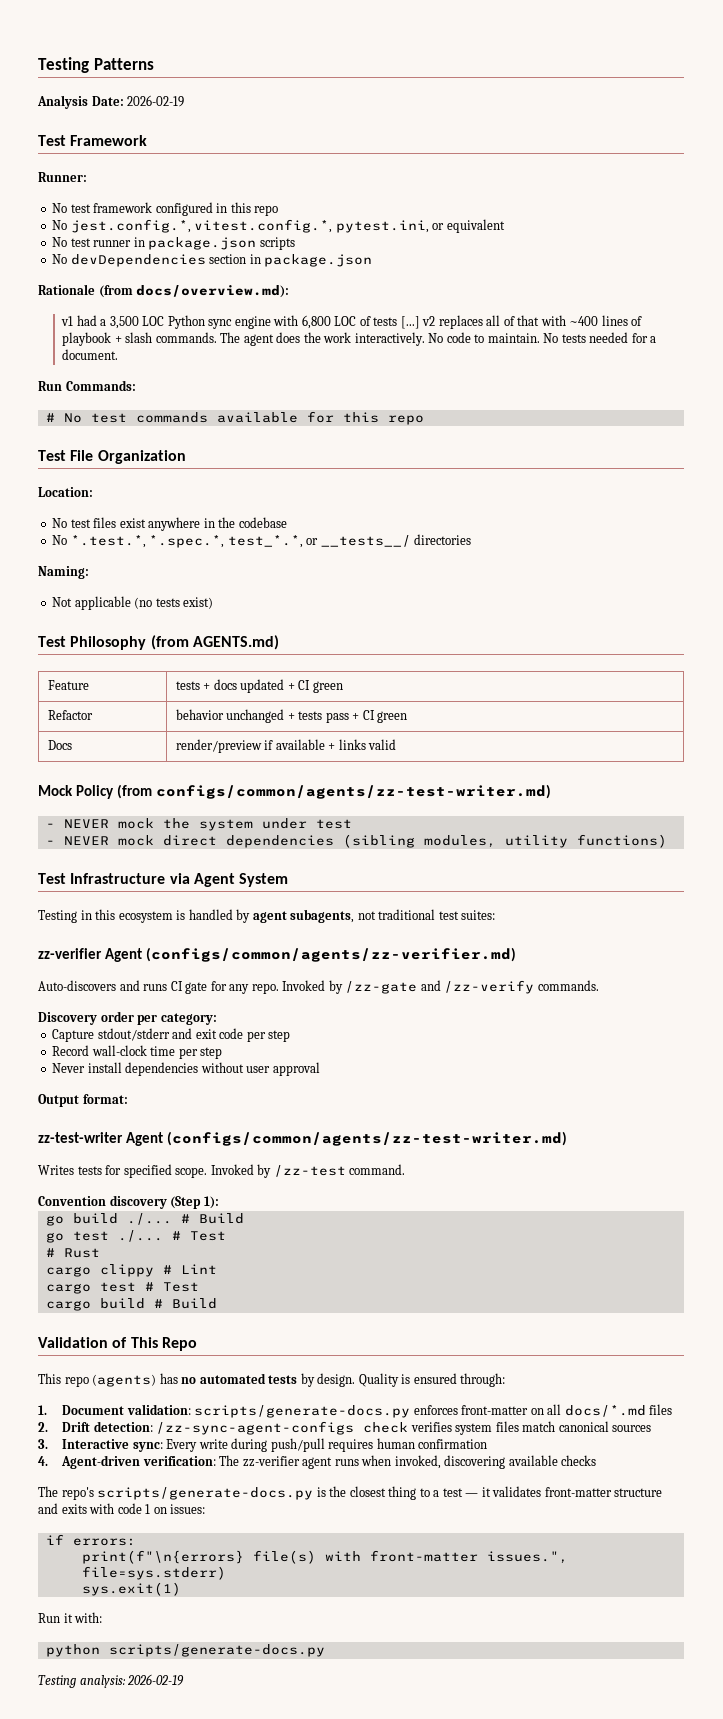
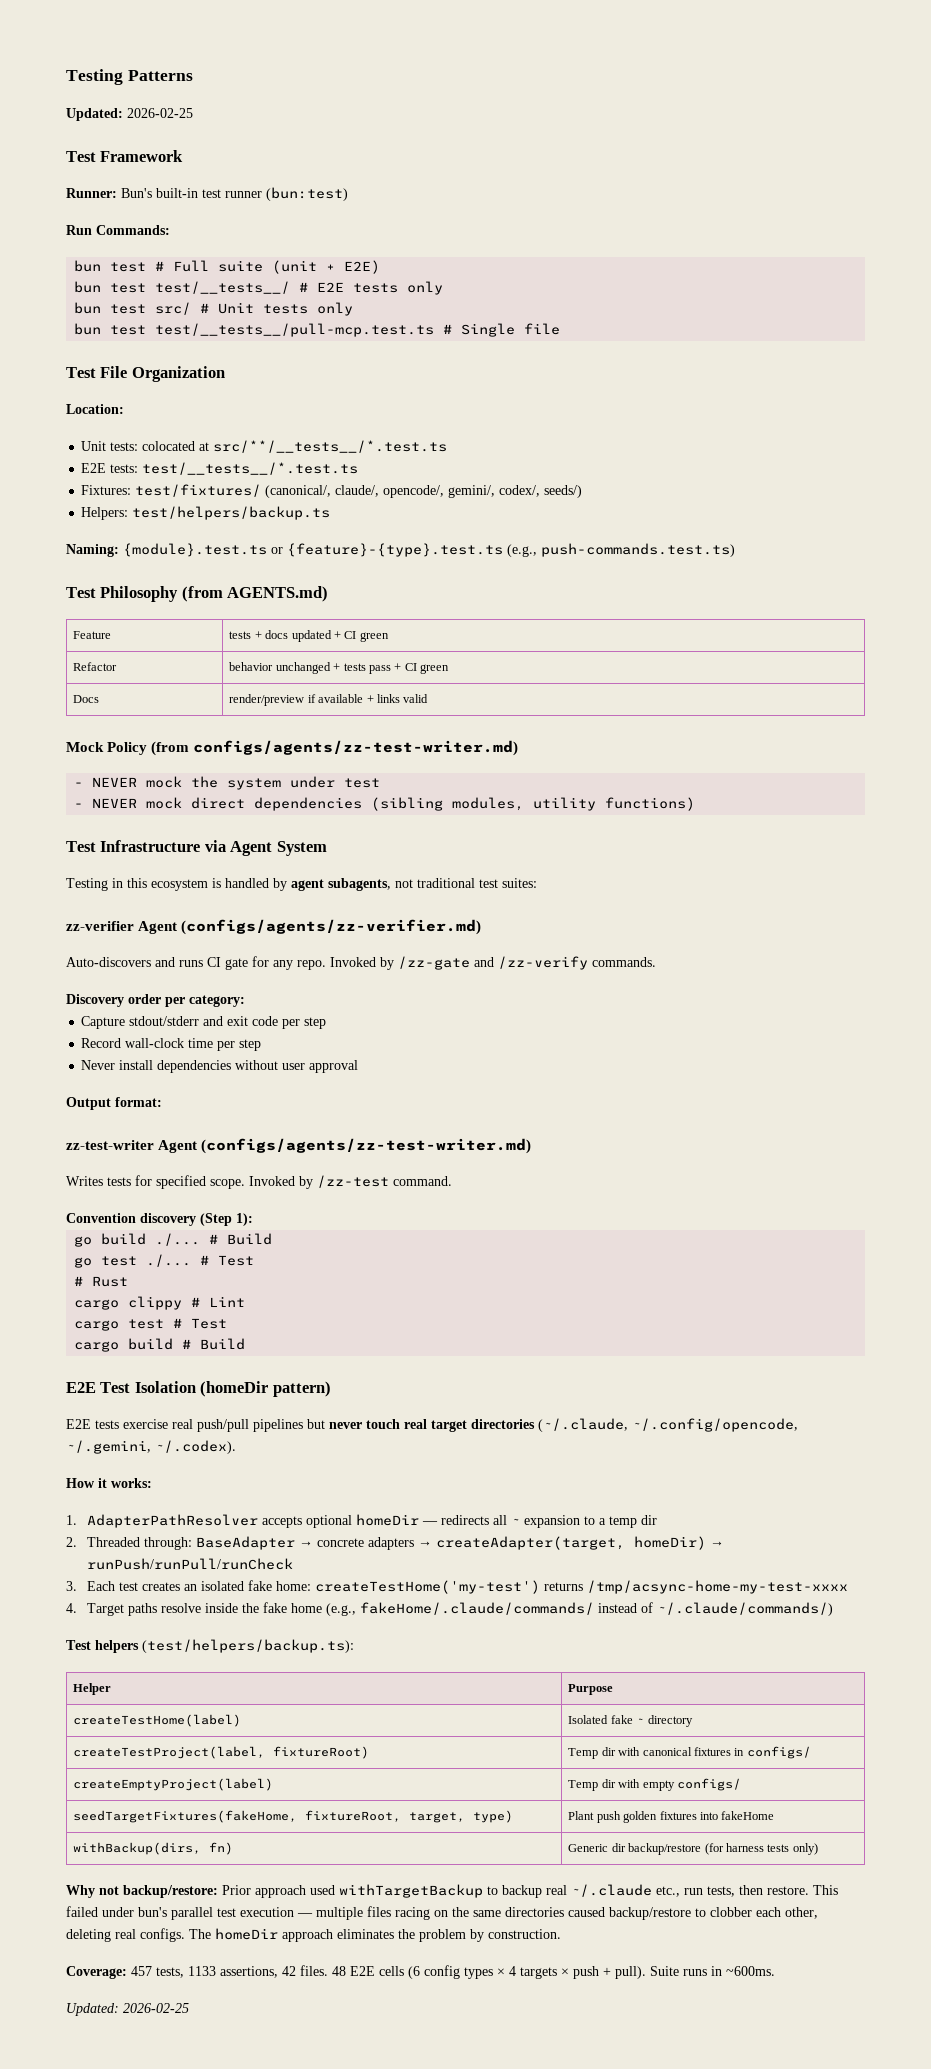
[37,95,185,109] Analysis Date: 2026-02-19 -> [66,108,193,121] Updated: 2026-02-25
[52,202,279,216] [52,219,505,233] [52,237,295,250] [52,254,373,267] [38,284,290,298] [61,315,643,329] [62,332,657,346] [62,349,119,360] [38,380,136,391] [45,411,424,425] [38,450,186,464] [38,487,93,497] [52,517,287,531] [52,534,472,548] [38,566,89,579] [52,596,214,610] // No test framework configured in this repo // No jest.config.*, vitest.config.*, pytest.ini, or equivalent // No test runner in package.json scripts // No devDependencies section in package.json // Rationale (from docs/overview.md): // v1 had a 3,500 LOC Python sync engine with 6,800 LOC of tests [...] v2 replaces all of that with ~400 lines of playbook + slash commands. The agent does the work interactively. No code to maintain. No tests needed for a document. // Run Commands: // # No test commands available for this repo // Test File Organization // Location: // No test files exist anywhere in the codebase // No *.test.*, *.spec.*, test_*.*, or __tests__/ directories // Naming: // Not applicable (no tests exist) -> [121,187,348,201] [66,225,170,235] [74,260,381,274] [74,281,444,295] [74,302,354,316] [74,323,561,337] [66,366,225,382] [66,404,124,414] [81,440,448,453] [81,462,359,475] [81,484,583,498] [81,506,331,520] [66,543,735,557] Bun's built-in test runner (bun:test) // Run Commands: // bun test # Full suite (unit + E2E) // bun test test/__tests__/ # E2E tests only // bun test src/ # Unit tests only // bun test test/__tests__/pull-mcp.test.ts # Single file // Test File Organization // Location: // Unit tests: colocated at src/**/__tests__/*.test.ts // E2E tests: test/__tests__/*.test.ts // Fixtures: test/fixtures/ (canonical/, claude/, opencode/, gemini/, codex/, seeds/) // Helpers: test/helpers/backup.ts // Naming: {module}.test.ts or {feature}-{type}.test.ts (e.g., push-commands.test.ts)
[155,784,551,799] configs/common/agents/zz-test-writer.md) -> [193,740,519,756] configs/agents/zz-test-writer.md)
[145,947,516,962] (configs/common/agents/zz-verifier.md) -> [181,919,482,935] (configs/agents/zz-verifier.md)
[166,1131,567,1146] (configs/common/agents/zz-test-writer.md) -> [201,1138,532,1154] (configs/agents/zz-test-writer.md)
[38,1337,197,1351] [38,1373,506,1387] [38,1404,673,1418] [38,1421,652,1435] [38,1438,488,1452] [38,1455,597,1469] [38,1486,663,1500] [38,1503,206,1514] [45,1534,136,1546] [81,1550,568,1564] [81,1566,226,1580] [81,1582,181,1596] [38,1612,103,1623] [45,1644,325,1657] [38,1674,185,1688] Validation of This Repo // This repo (agents) has no automated tests by design. Quality is ensured through: // 1. Document validation: scripts/generate-docs.py enforces front-matter on all docs/*.md files // 2. Drift detection: /zz-sync-agent-configs check verifies system files match canonical sources // 3. Interactive sync: Every write during push/pull requires human confirmation // 4. Agent-driven verification: The zz-verifier agent runs when invoked, discovering available checks // The repo's scripts/generate-docs.py is the closest thing to a test — it validates front-matter structure and exits with code 1 on issues: // if errors: // print(f"\n{errors} file(s) with front-matter issues.", file=sys.stderr) // sys.exit(1) // Run it with: // python scripts/generate-docs.py // Testing analysis: 2026-02-19 -> [66,1381,331,1397] [66,1418,798,1432] [66,1440,236,1454] [66,1478,152,1488] [66,1514,657,1528] [66,1536,724,1550] [86,1558,293,1570] [66,1580,848,1594] [66,1602,833,1616] [66,1639,354,1653] [73,1683,112,1695] [568,1684,614,1695] [73,1714,242,1727] [568,1715,693,1727] [73,1746,370,1759] [568,1746,811,1759] [73,1778,274,1791] [568,1778,741,1791] [73,1810,514,1823] [568,1811,775,1823] [73,1842,234,1855] [568,1843,818,1855] [66,1884,838,1898] [66,1906,818,1920] [66,1928,561,1942] [66,1965,775,1979] [66,2003,189,2016] E2E Test Isolation (homeDir pattern) // E2E tests exercise real push/pull pipelines but never touch real target directories (~/.claude, ~/.config/opencode, ~/.gemini, ~/.codex). // How it works: // 1. AdapterPathResolver accepts optional homeDir — redirects all ~ expansion to a temp dir // 2. Threaded through: BaseAdapter → concrete adapters → createAdapter(target, homeDir) → runPush/runPull/runCheck // 3. Each test creates an isolated fake home: createTestHome('my-test') returns /tmp/acsync-home-my-test-xxxx // 4. Target paths resolve inside the fake home (e.g., fakeHome/.claude/commands/ instead of ~/.claude/commands/) // Test helpers (test/helpers/backup.ts): // Helper | Purpose // createTestHome(label) | Isolated fake ~ directory // createTestProject(label, fixtureRoot) | Temp dir with canonical fixtures in configs/ // createEmptyProject(label) | Temp dir with empty configs/ // seedTargetFixtures(fakeHome, fixtureRoot, target, type) | Plant push golden fixtures into fakeHome // withBackup(dirs, fn) | Generic dir backup/restore (for harness tests only) // Why not backup/restore: Prior approach used withTargetBackup to backup real ~/.claude etc., run tests, then restore. This failed under bun's parallel test execution — multiple files racing on the same directories caused backup/restore to clobber each other, deleting real configs. The homeDir approach eliminates the problem by construction. // Coverage: 457 tests, 1133 assertions, 42 files. 48 E2E cells (6 config types × 4 targets × push + pull). Suite runs in ~600ms. // Updated: 2026-02-25

